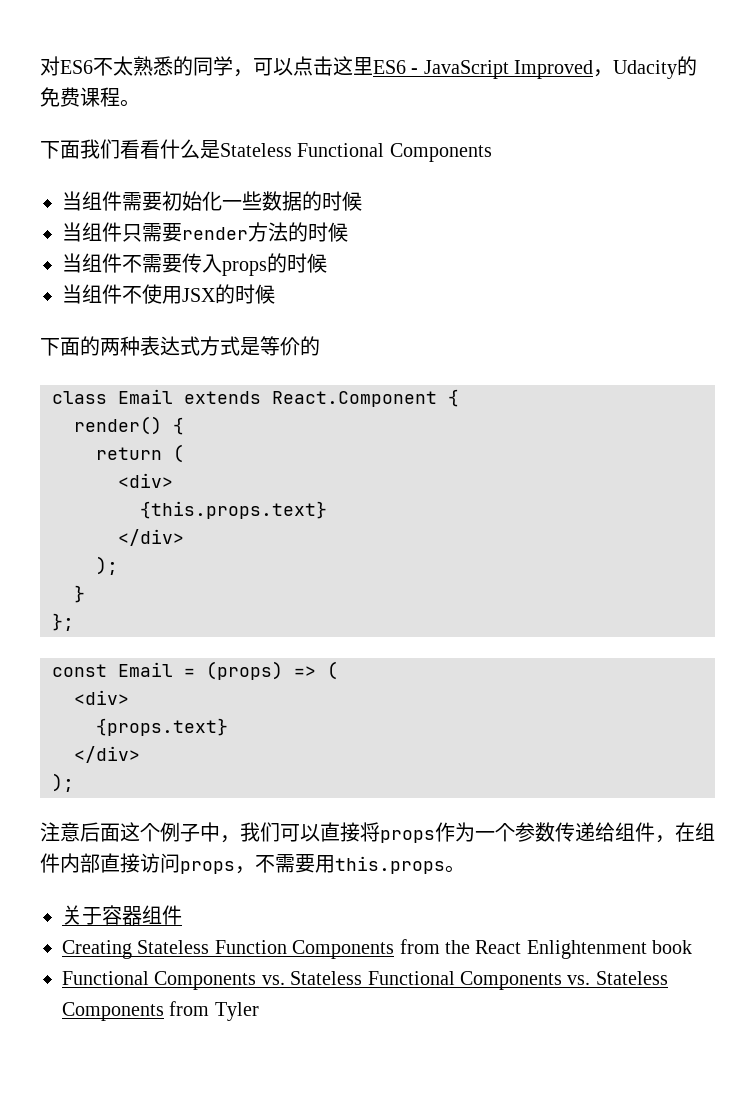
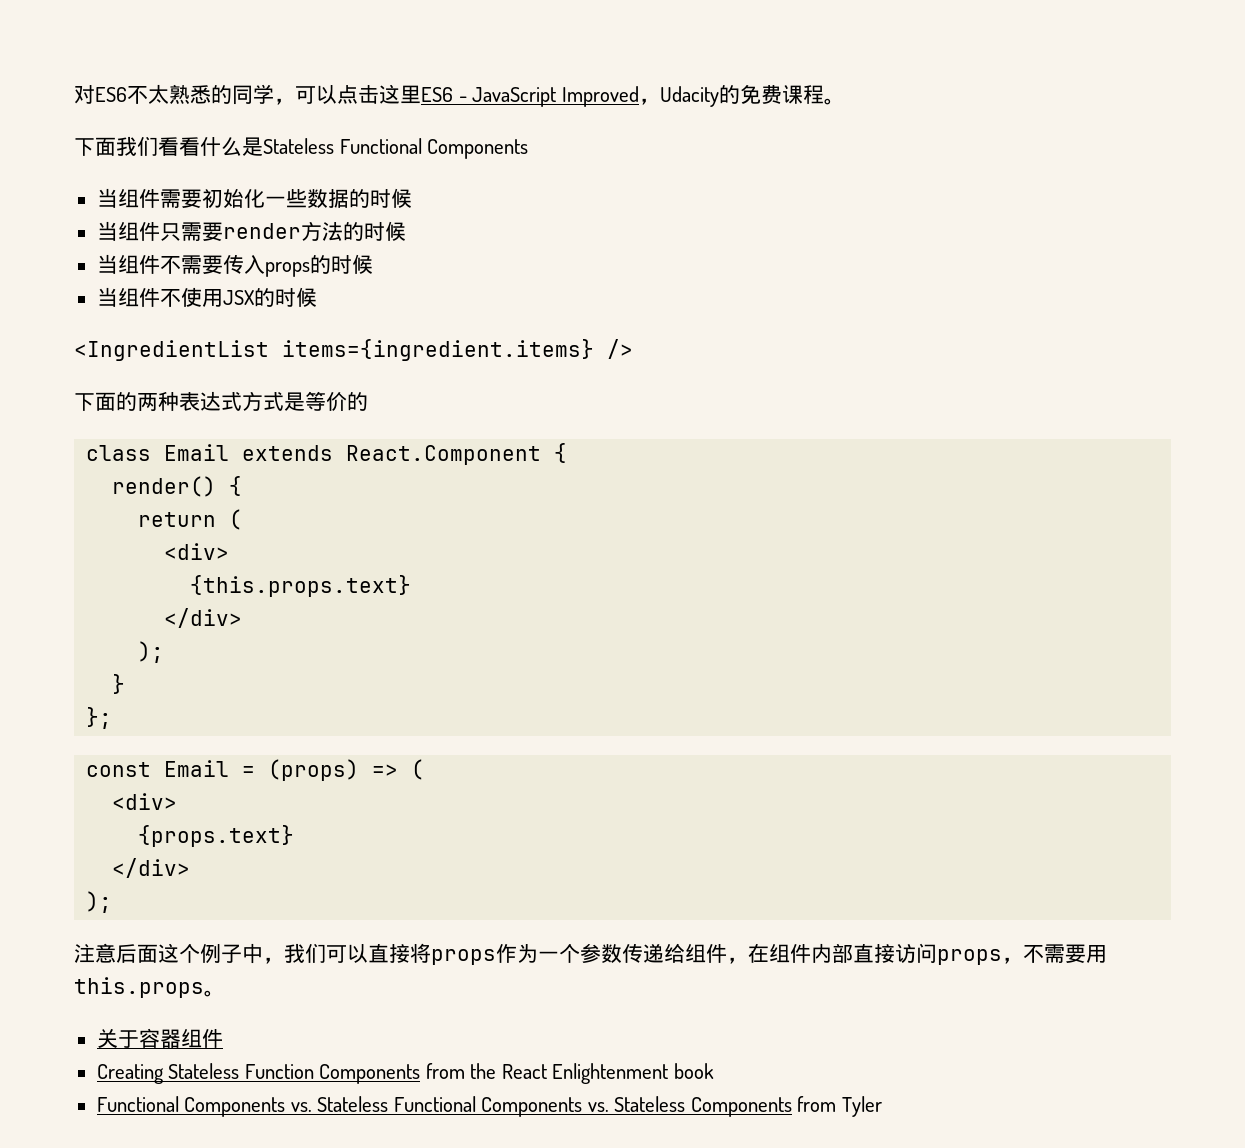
(275, 294) none -> [74,339,633,361] // <IngredientList items={ingredient.items} />

